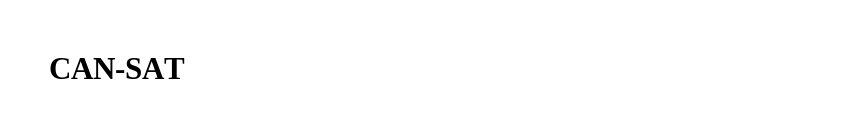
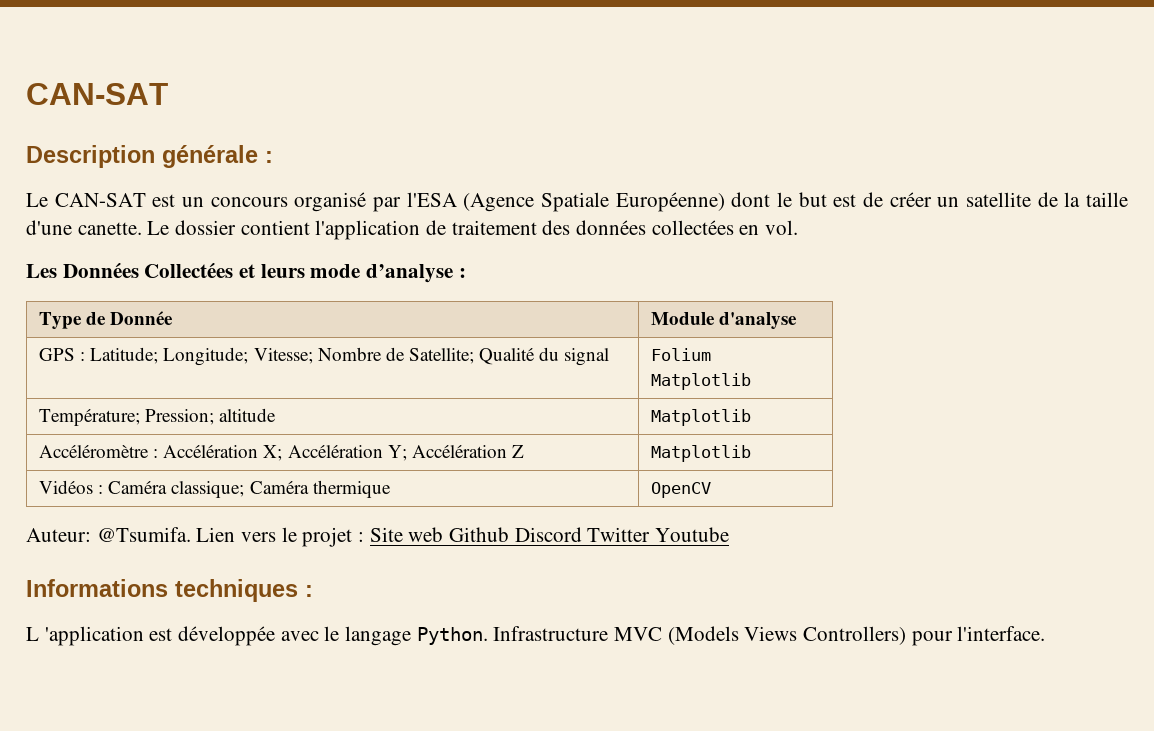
[49,58,185,79] CAN-SAT -> [26,83,168,105] [26,145,273,168] [26,192,1128,212] [26,220,799,240] [26,262,466,283] [39,311,174,329] [651,312,798,329] [39,347,610,366] [651,348,712,361] [651,373,752,390] [39,408,277,426] [651,409,752,426] [39,445,524,461] [651,445,752,462] [39,480,391,498] [651,482,712,498] [26,527,730,547] [26,579,313,602] [26,626,1046,646] CAN-SAT // Description générale : // Le CAN-SAT est un concours organisé par l'ESA (Agence Spatiale Européenne) dont le but est de créer un satellite de la taille d'une canette. Le dossier contient l'application de traitement des données collectées en vol. // Les Données Collectées et leurs mode d’analyse : // Type de Donnée | Module d'analyse // GPS : Latitude; Longitude; Vitesse; Nombre de Satellite; Qualité du signal | Folium Matplotlib // Température; Pression; altitude | Matplotlib // Accéléromètre : Accélération X; Accélération Y; Accélération Z | Matplotlib // Vidéos : Caméra classique; Caméra thermique | OpenCV // Auteur: @Tsumifa. Lien vers le projet : Site web Github Discord Twitter Youtube // Informations techniques : // L 'application est développée avec le langage Python. Infrastructure MVC (Models Views Controllers) pour l'interface.

